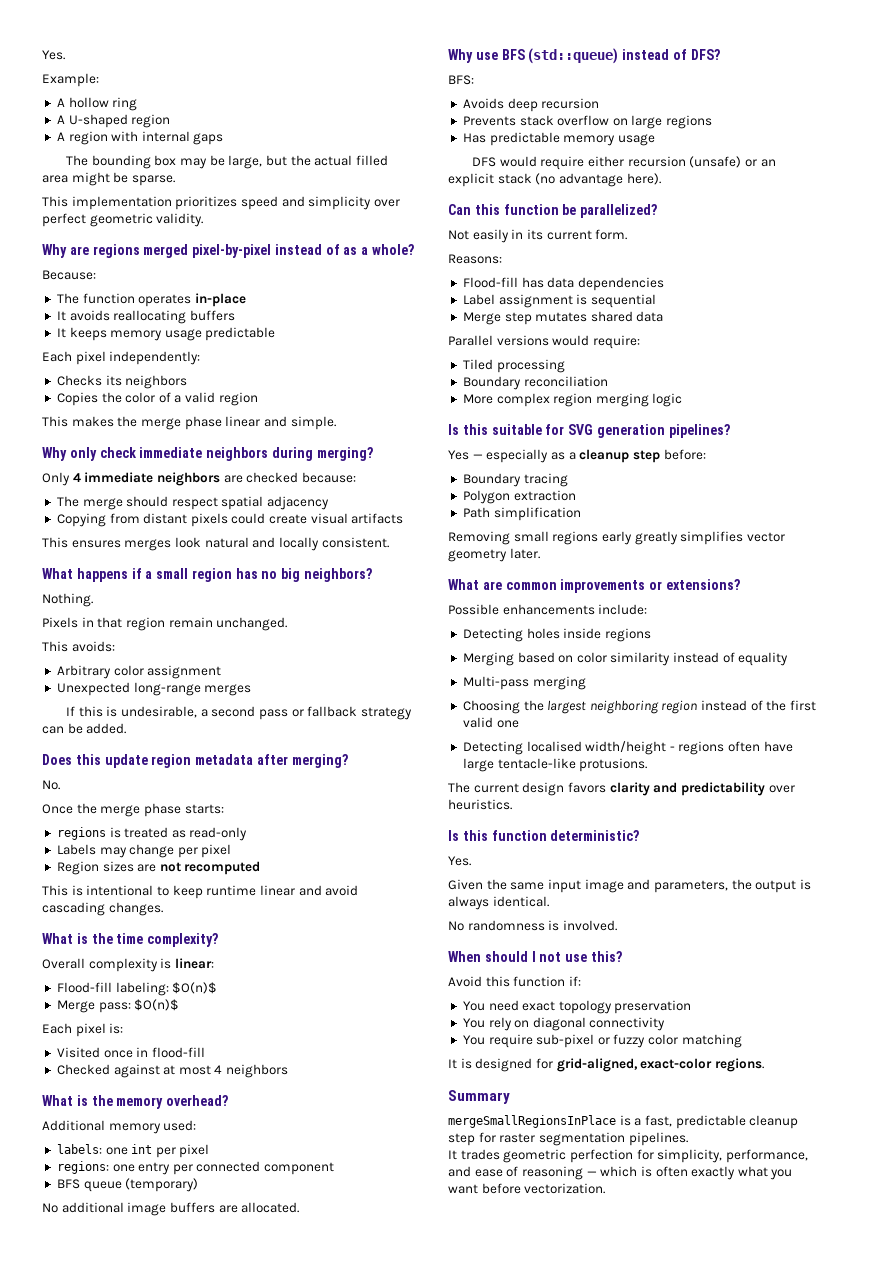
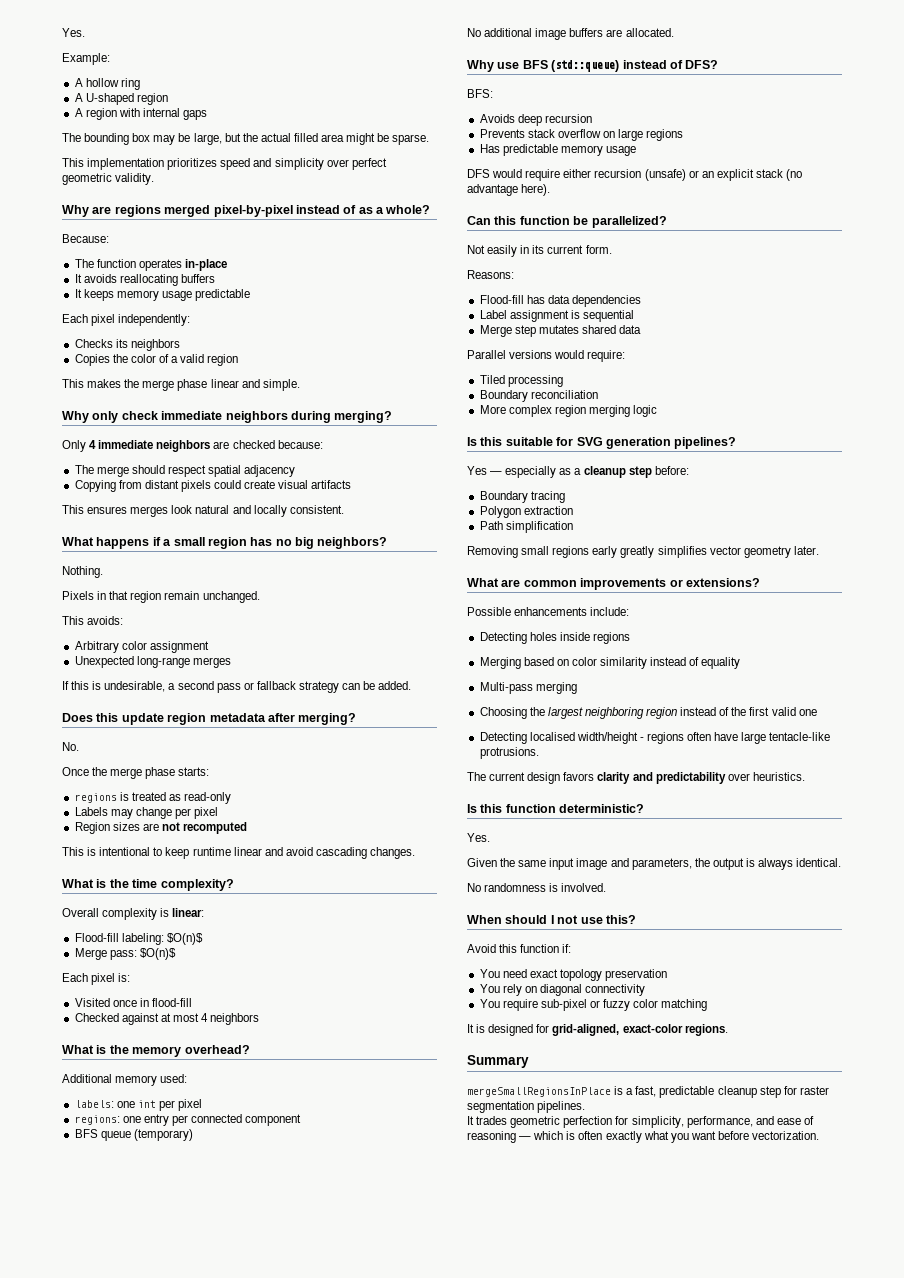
[579,758,648,772] protusions. -> [479,747,539,759] protrusions.

